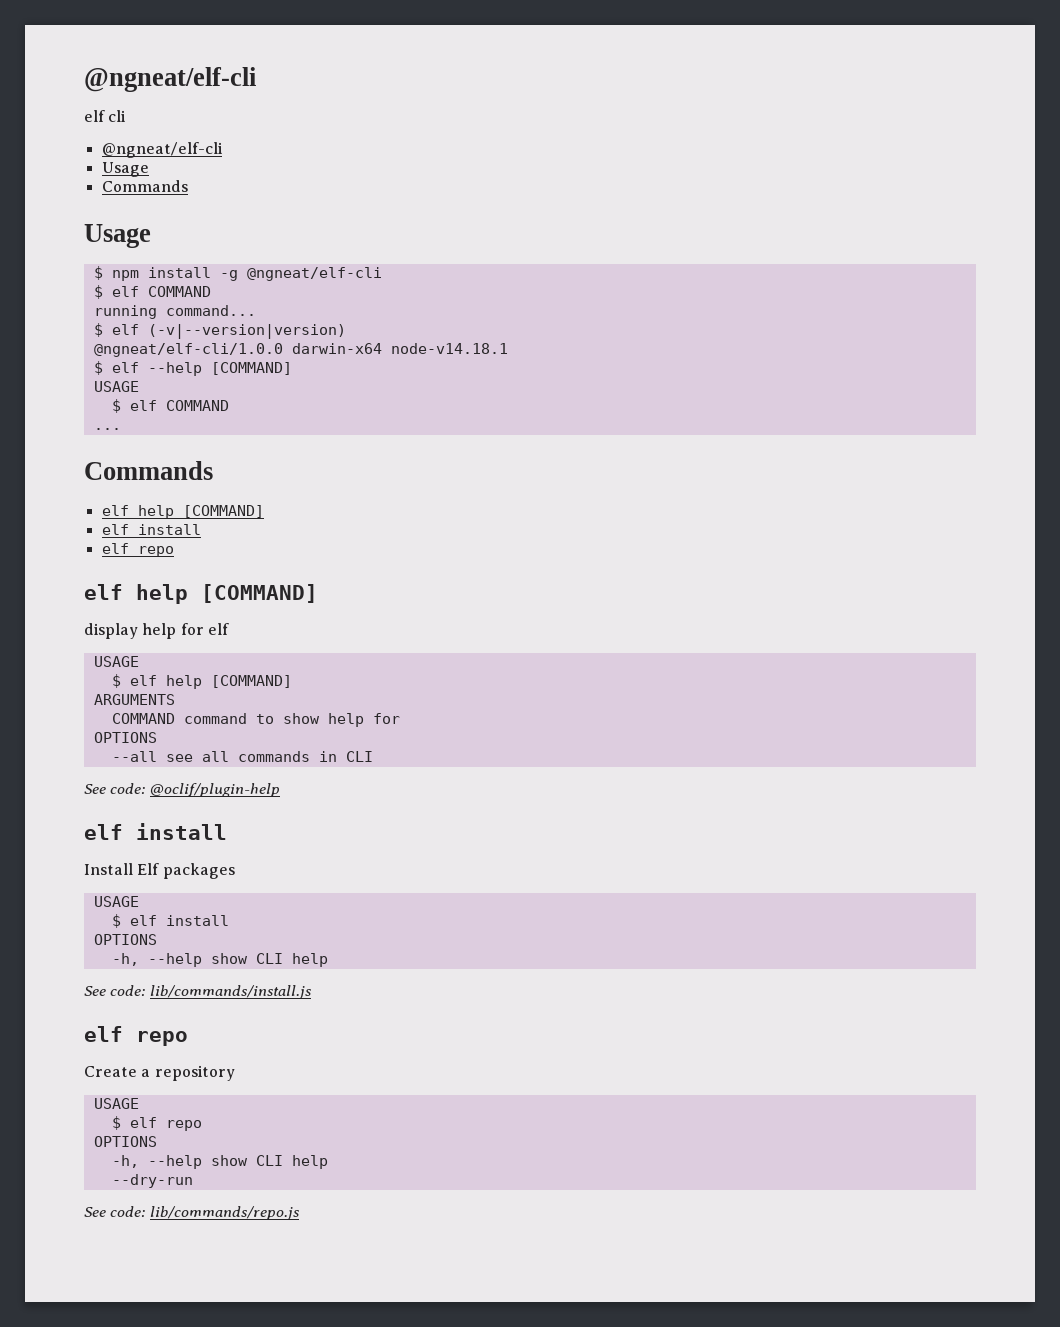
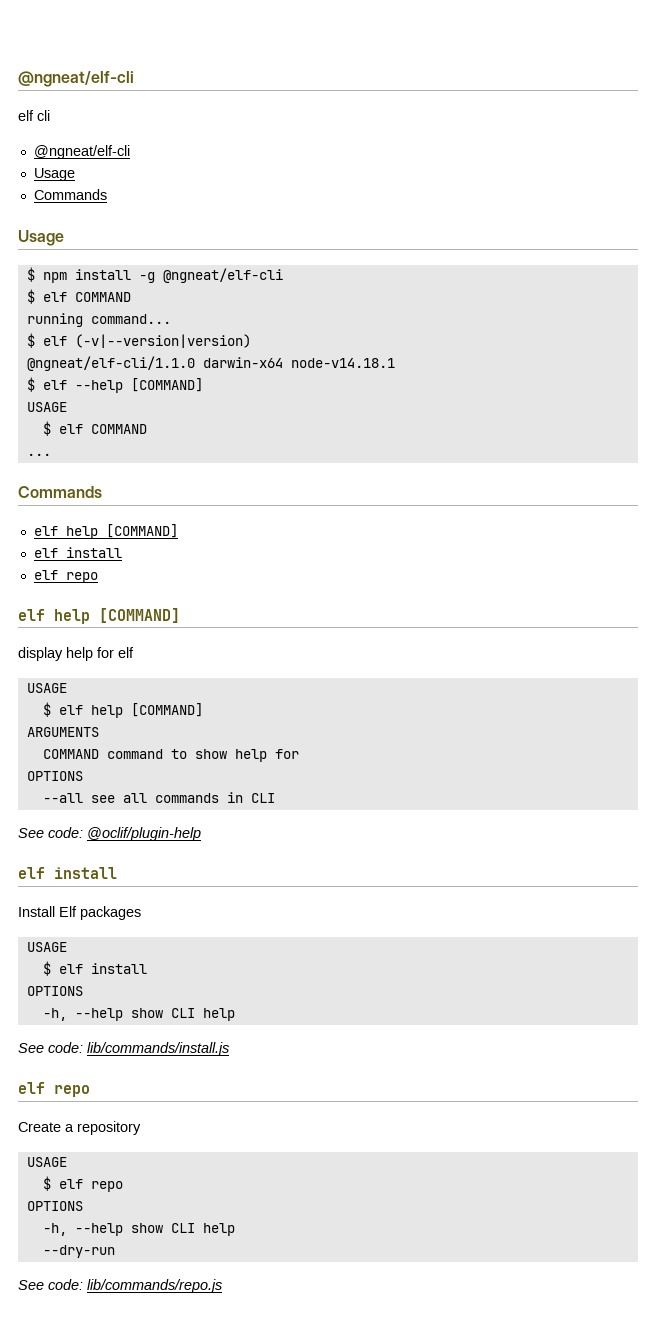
[93,343,283,357] @ngneat/elf-cli/1.0.0 -> [26,356,195,371] @ngneat/elf-cli/1.1.0

